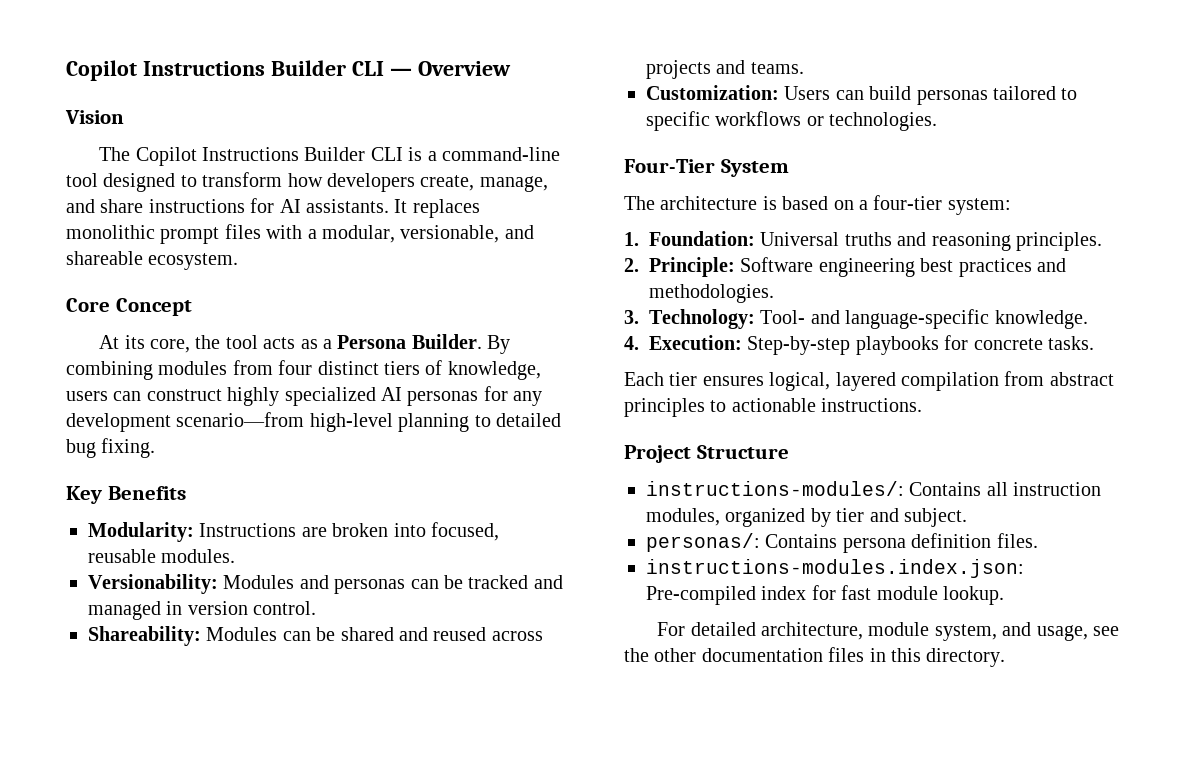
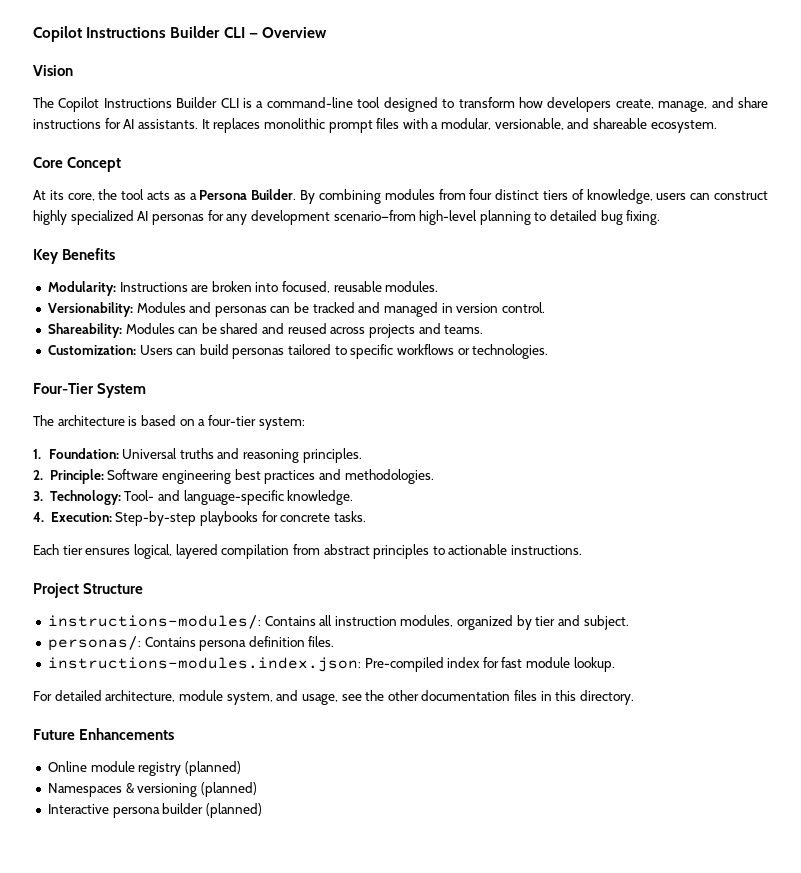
(1006, 657) none -> [33,728,175,740] [47,761,241,776] [47,782,257,797] [47,803,262,818] // Future Enhancements // Online module registry (planned) // Namespaces & versioning (planned) // Interactive persona builder (planned)

